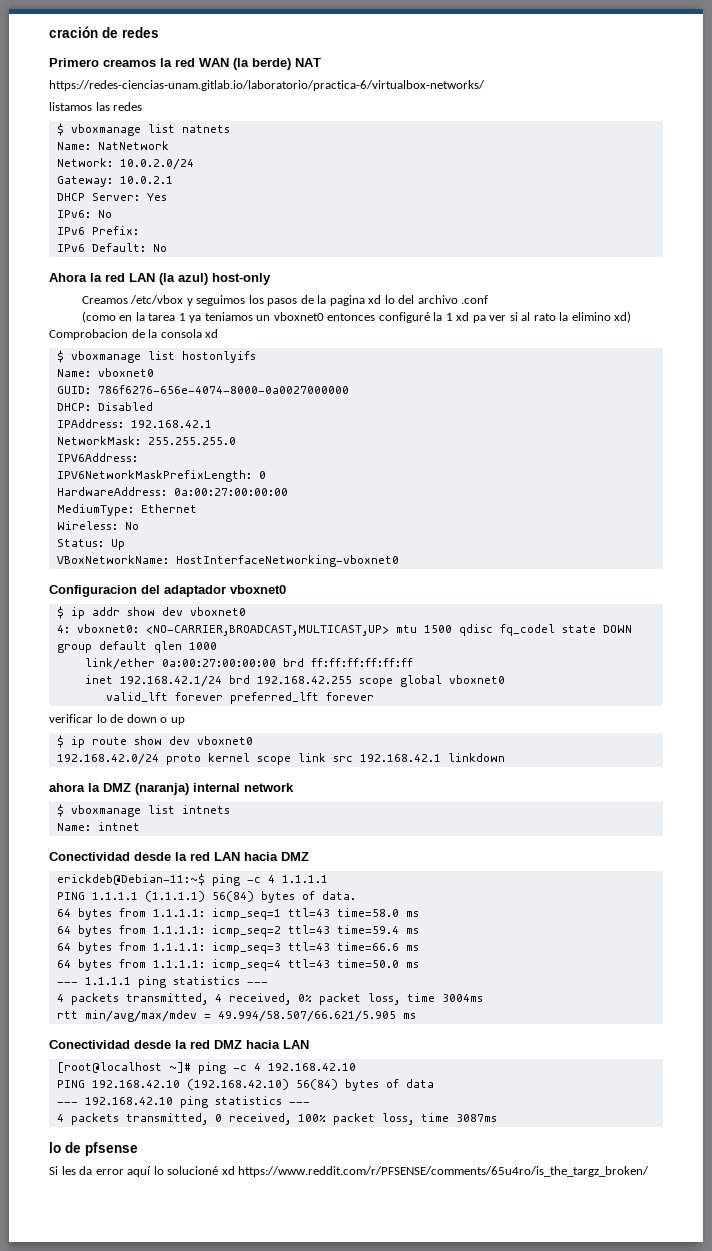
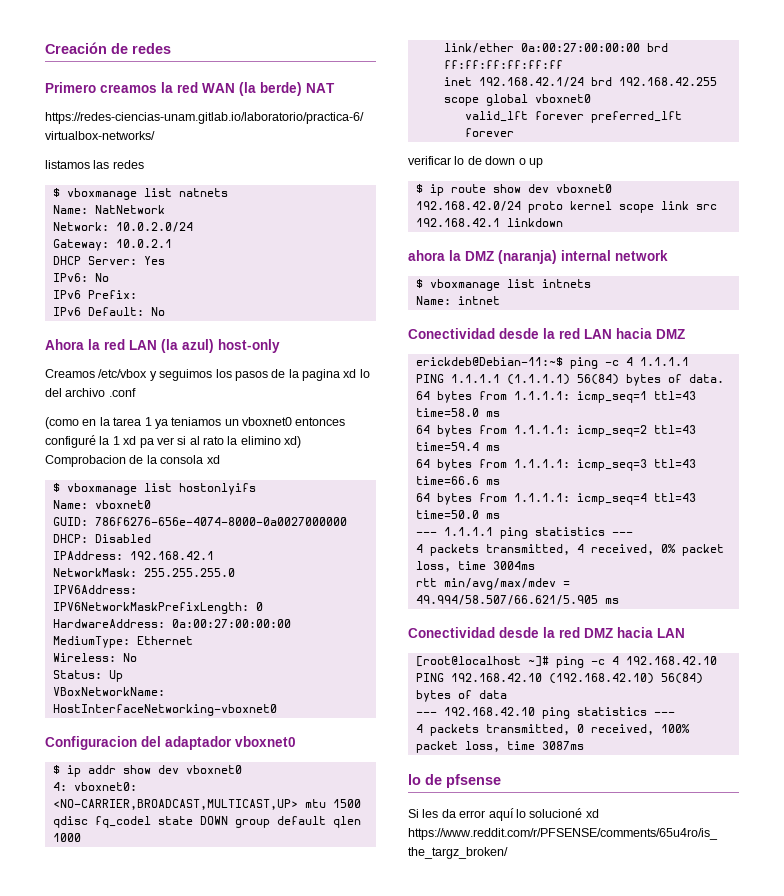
[49,26,98,38] cración -> [45,42,107,54] Creación

